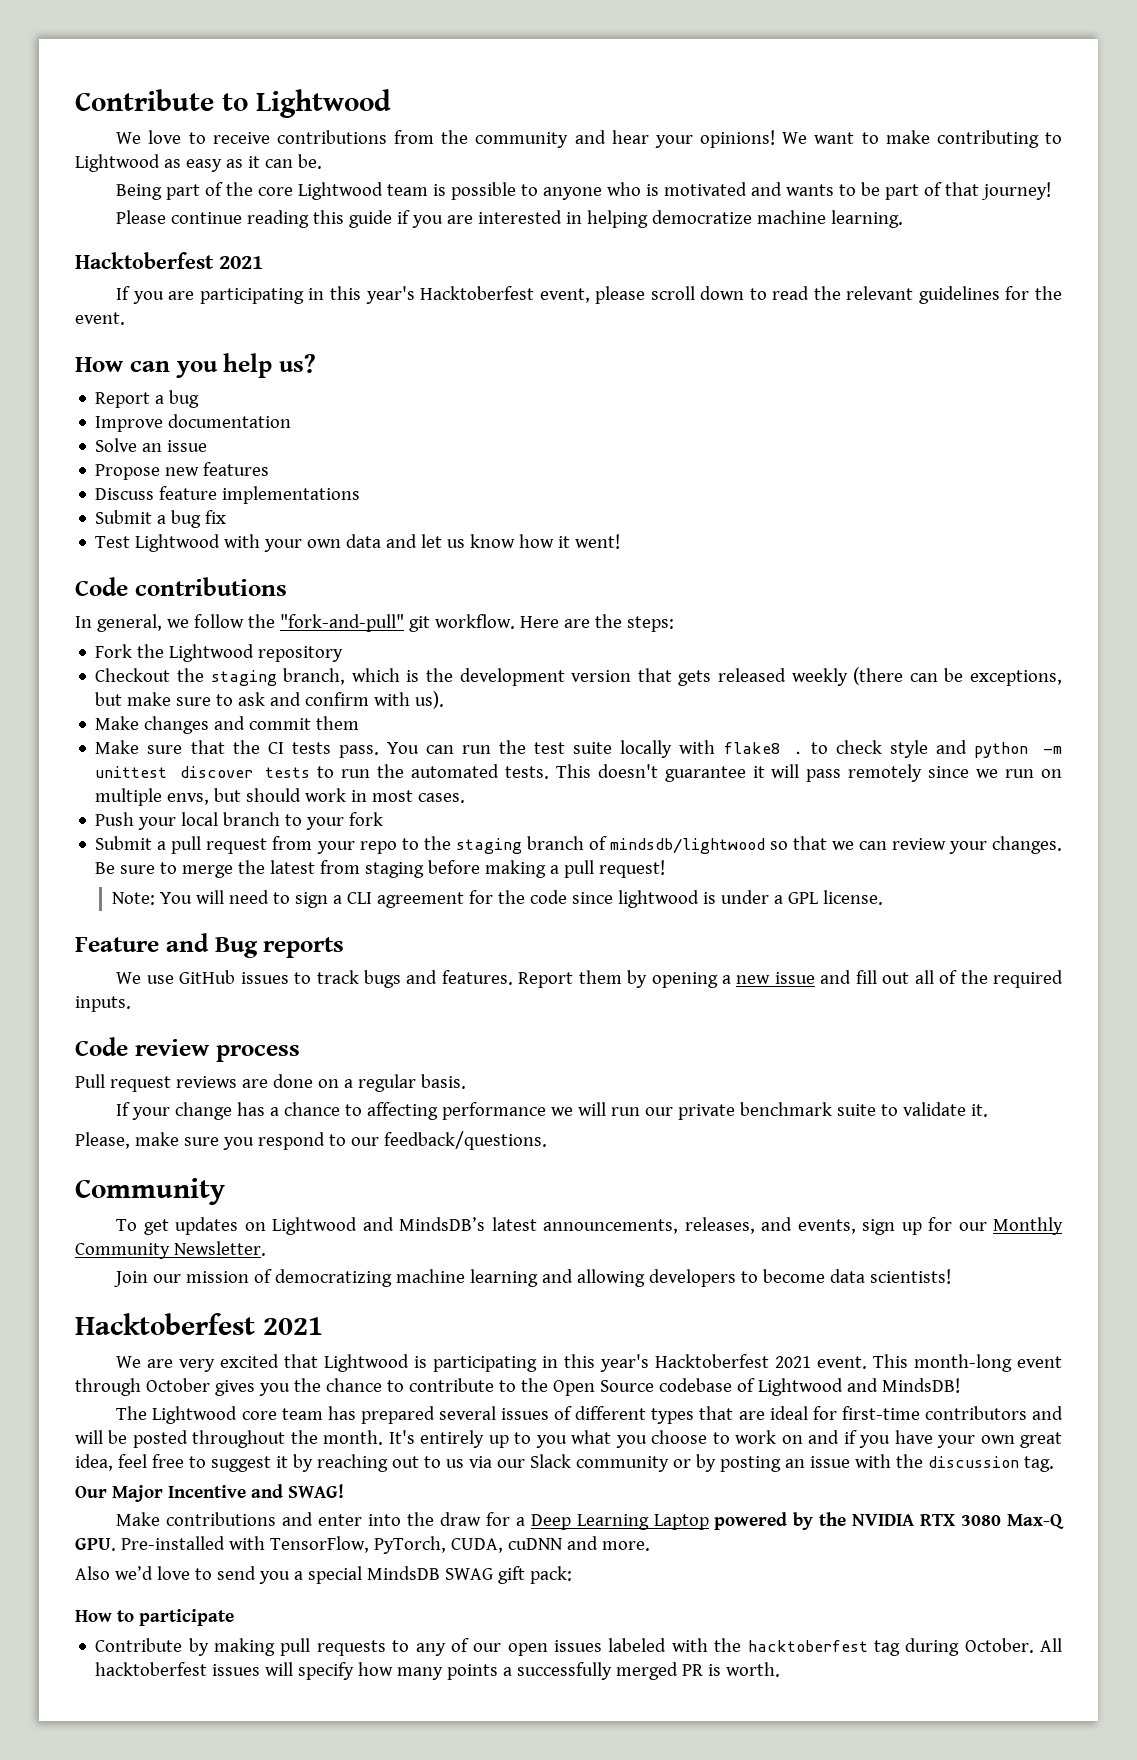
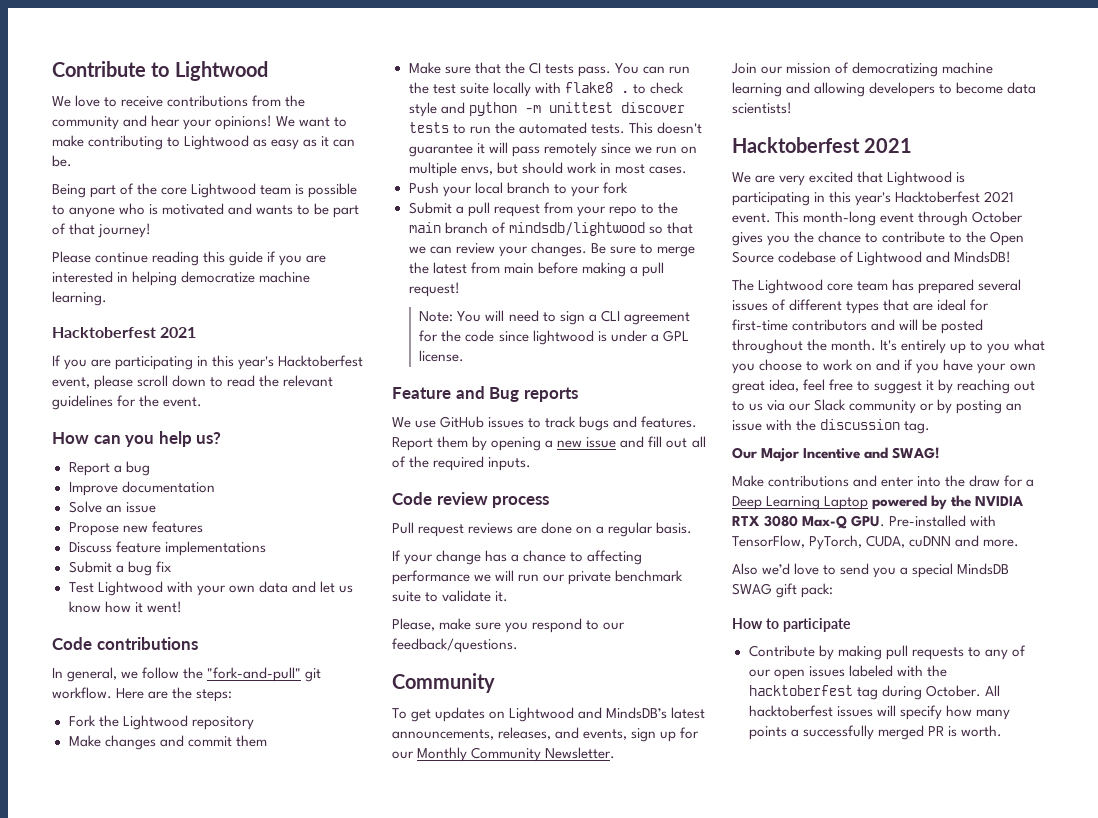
[95,667,1062,686] [95,691,445,709] // Checkout the staging branch, which is the development version that gets released weekly (there can be exceptions, but make sure to ask and confirm with us). -> (254, 723) none
[455,838,522,854] staging -> [408,222,441,233] main
[365,862,425,878] staging -> [503,263,534,274] main

